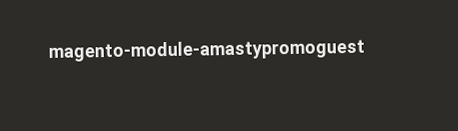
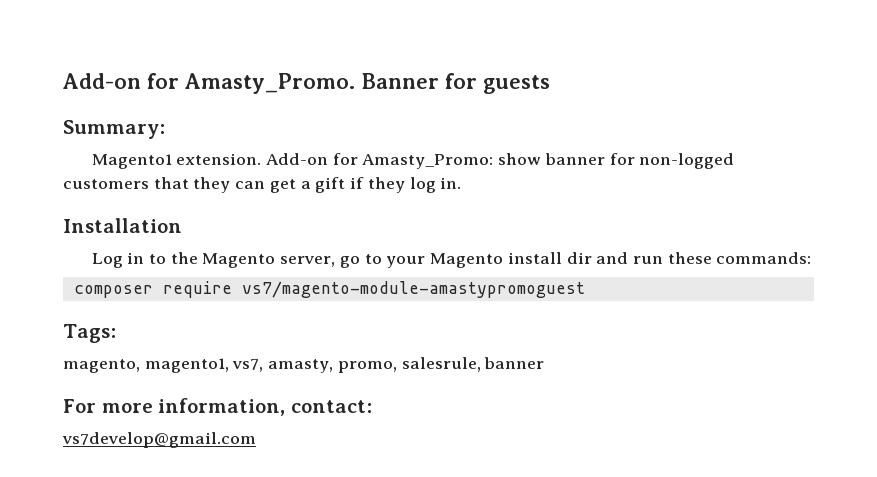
[48,38,365,62] magento-module-amastypromoguest -> [63,73,550,94] [63,120,165,139] [91,153,735,169] [63,177,462,193] [63,218,182,233] [91,252,812,268] [73,281,585,298] [63,324,116,343] [63,357,545,373] [63,398,372,416] [62,432,256,448] Add-on for Amasty_Promo. Banner for guests // Summary: // Magento1 extension. Add-on for Amasty_Promo: show banner for non-logged customers that they can get a gift if they log in. // Installation // Log in to the Magento server, go to your Magento install dir and run these commands: // composer require vs7/magento-module-amastypromoguest // Tags: // magento, magento1, vs7, amasty, promo, salesrule, banner // For more information, contact: // vs7develop@gmail.com

